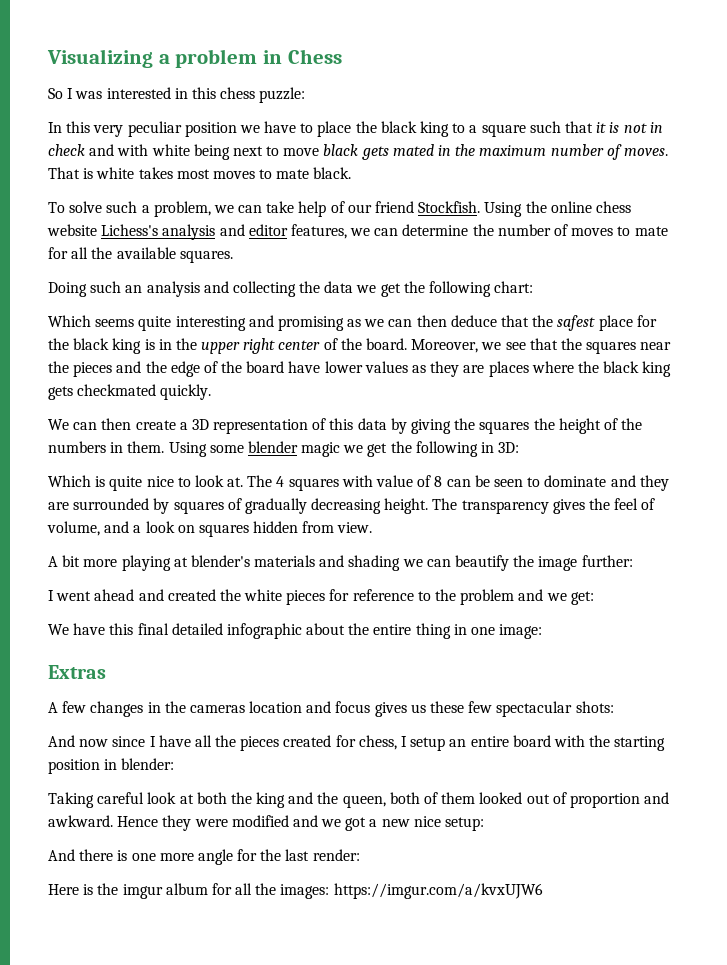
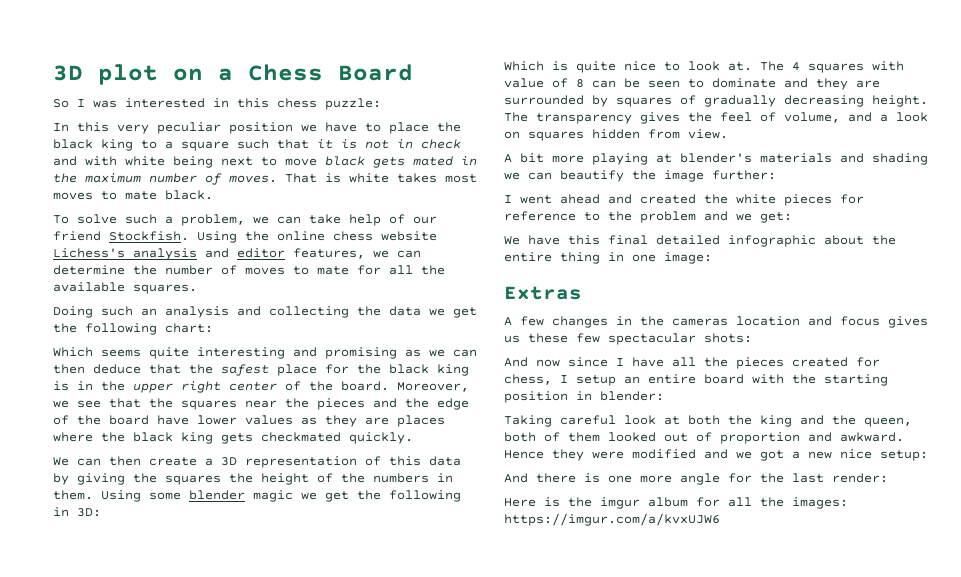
[47,49,283,68] Visualizing a problem in -> [53,64,233,85] 3D plot on a
(342, 56) none -> [338,64,413,81] Board

